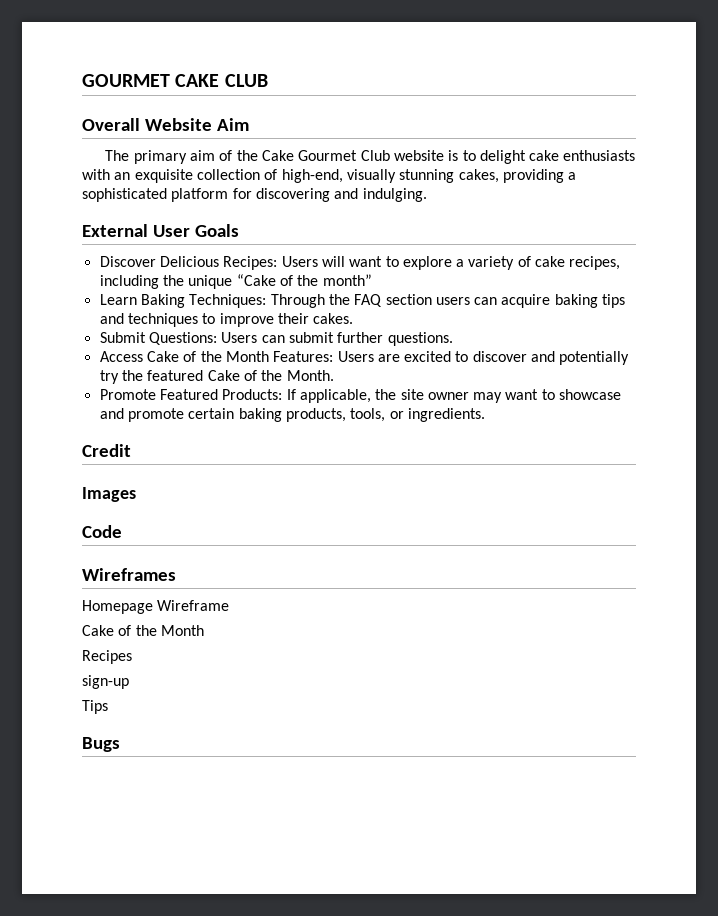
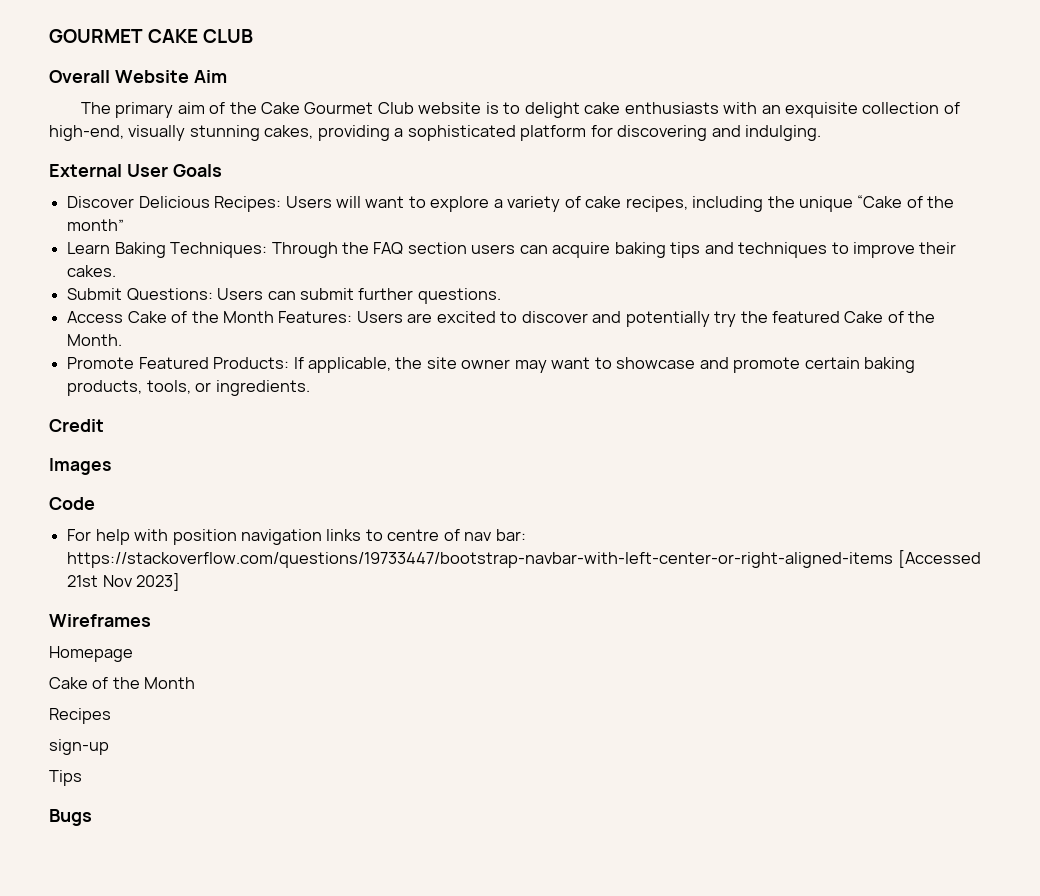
(122, 531) none -> [67,529,526,545] [67,550,981,568] [67,573,181,591] // For help with position navigation links to centre of nav bar: https://stackoverflow.com/questions/19733447/bootstrap-navbar-with-left-center-or-right-aligned-items [Accessed 21st Nov 2023]
[157,600,230,611] Wireframe -> (133, 654) none

